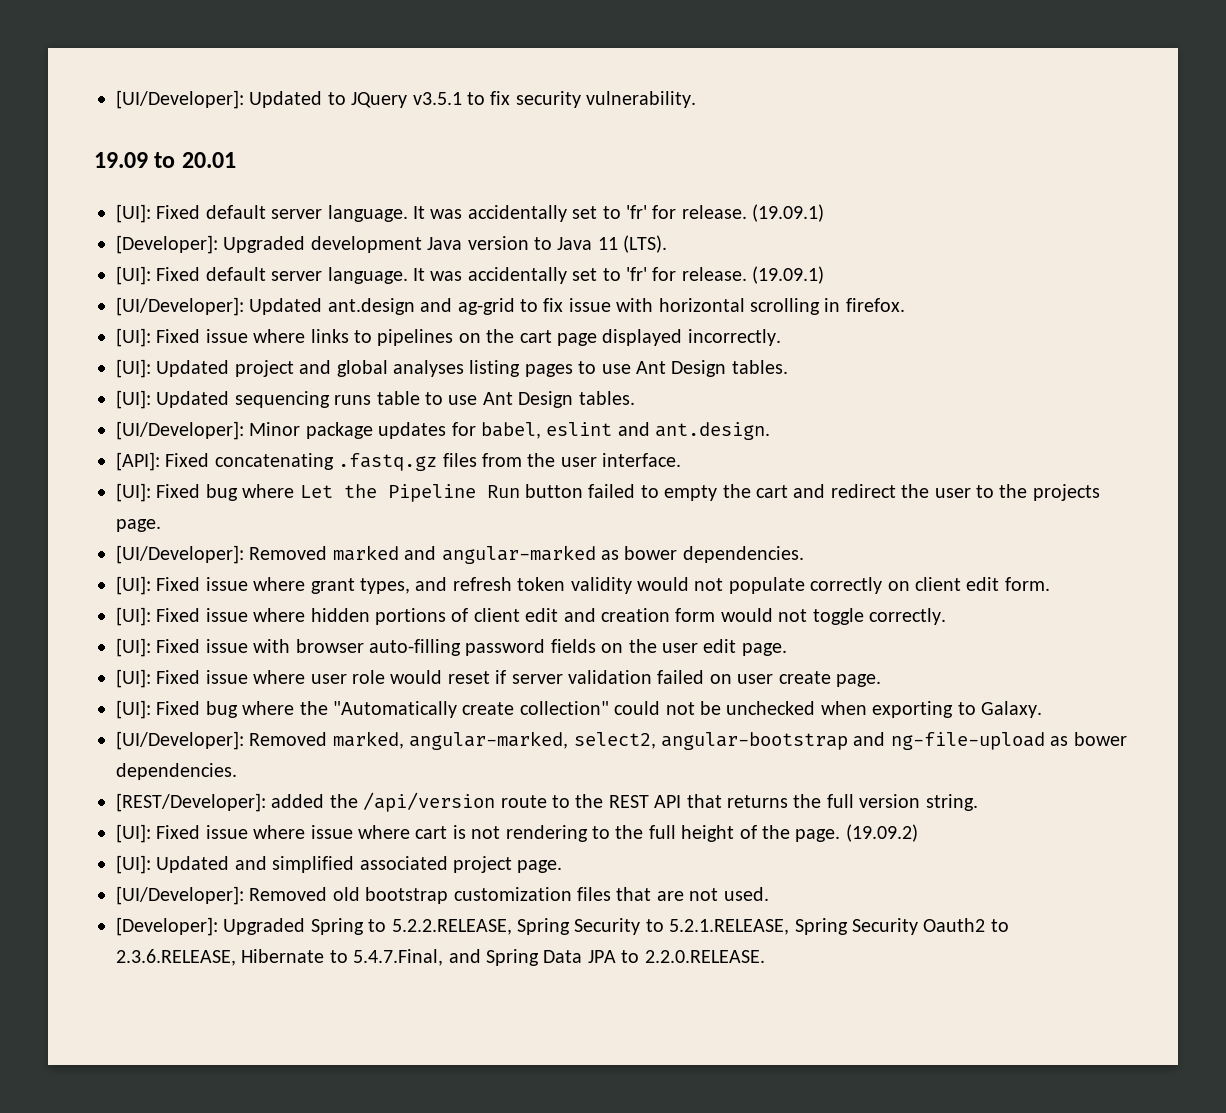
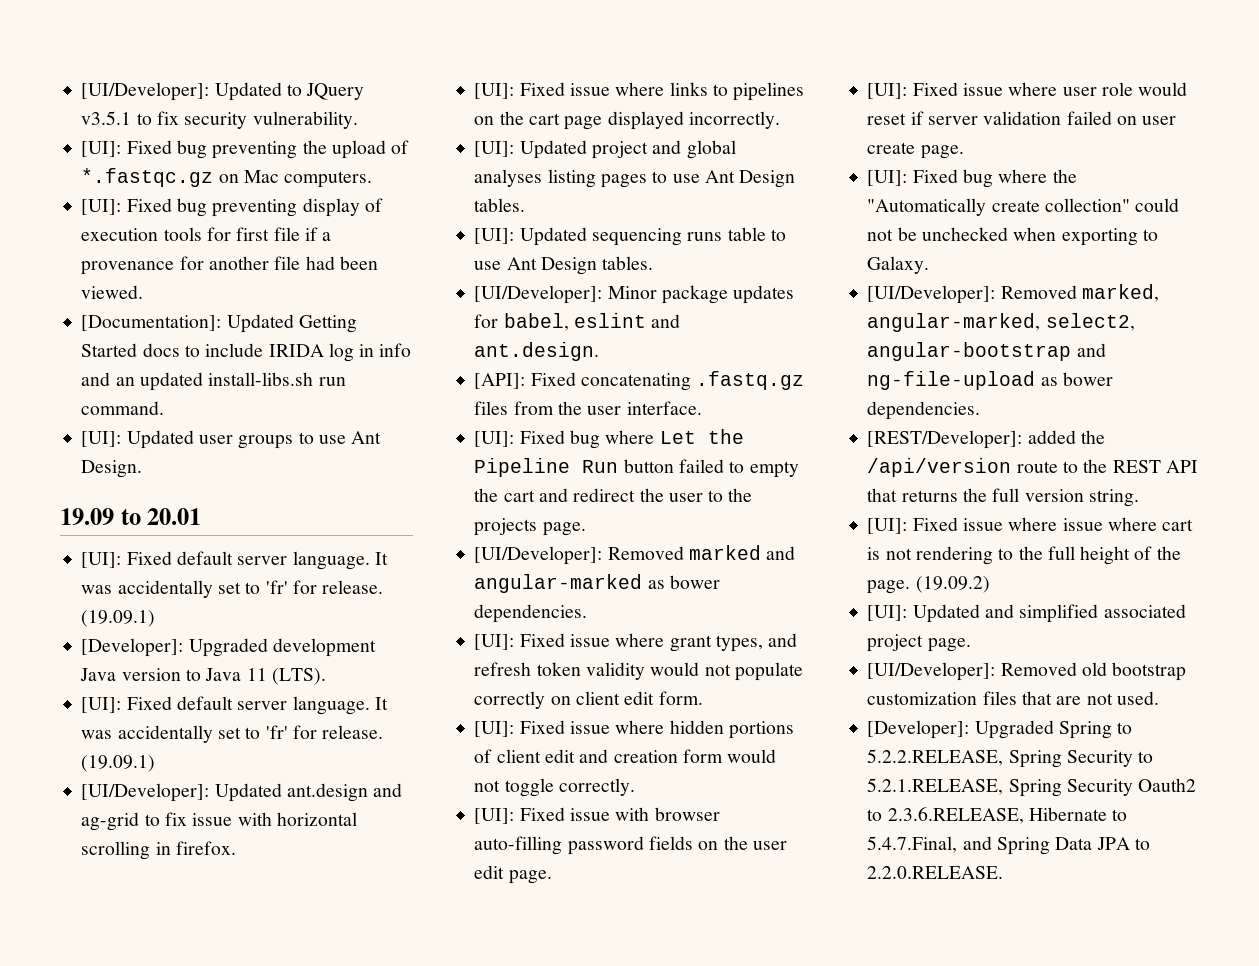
(697, 99) none -> [81,140,410,159] [81,168,373,188] [81,198,383,217] [81,227,332,241] [81,256,378,275] [81,285,144,299] [81,314,357,333] [81,343,412,362] [81,372,346,391] [81,401,165,415] [81,430,382,449] [81,460,143,478] // [UI]: Fixed bug preventing the upload of *.fastqc.gz on Mac computers. // [UI]: Fixed bug preventing display of execution tools for first file if a provenance for another file had been viewed. // [Documentation]: Updated Getting Started docs to include IRIDA log in info and an updated install-libs.sh run command. // [UI]: Updated user groups to use Ant Design.

